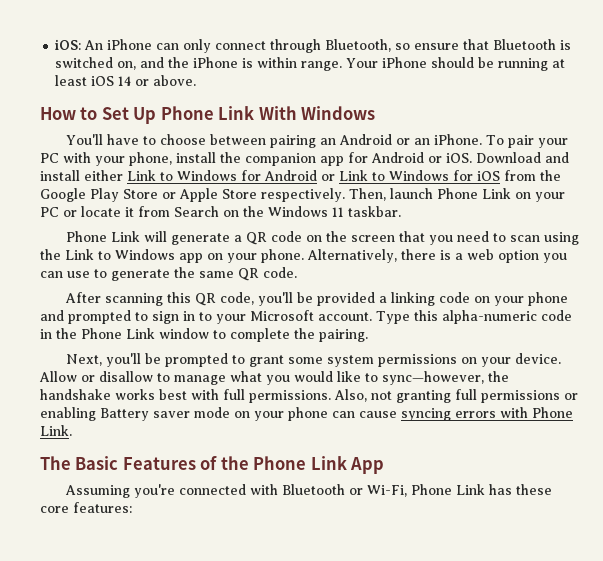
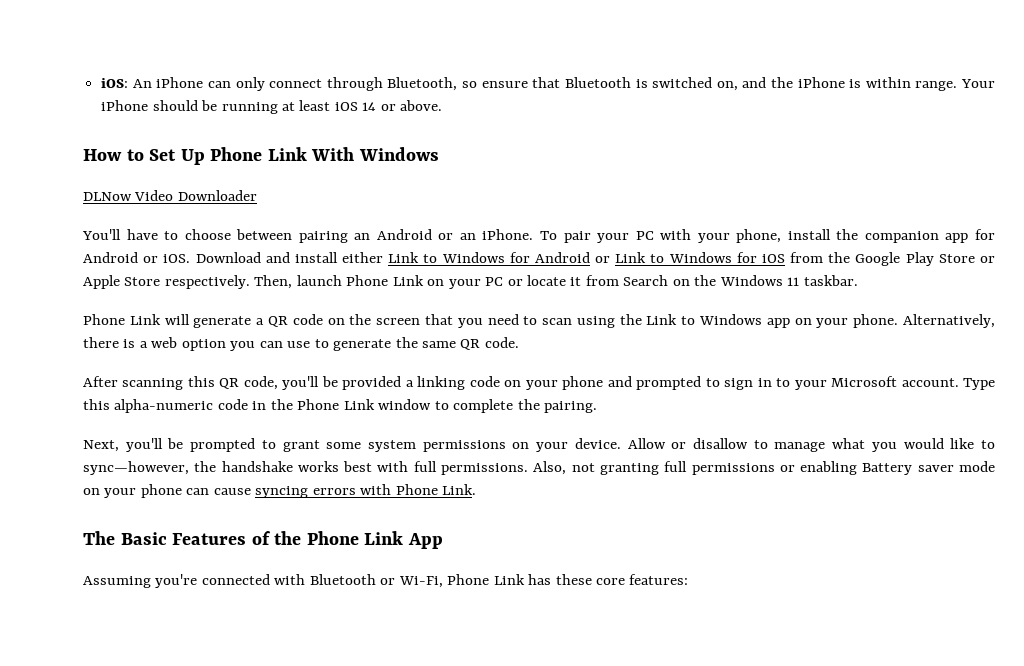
(376, 113) none -> [83,190,257,201] // DLNow Video Downloader

